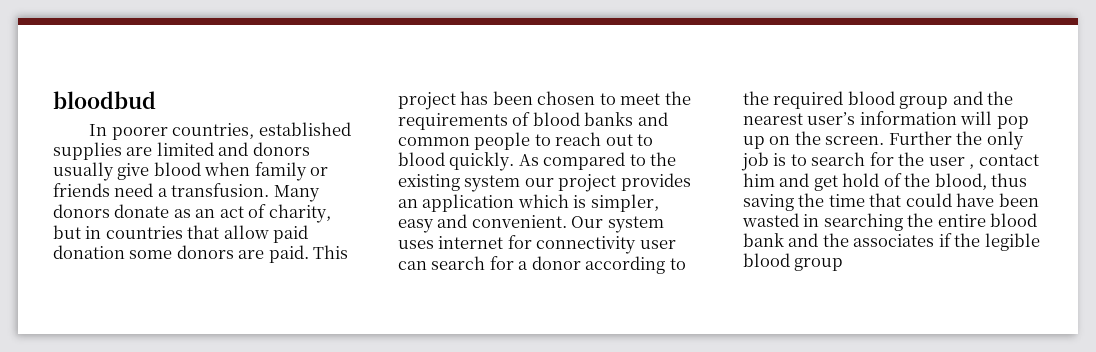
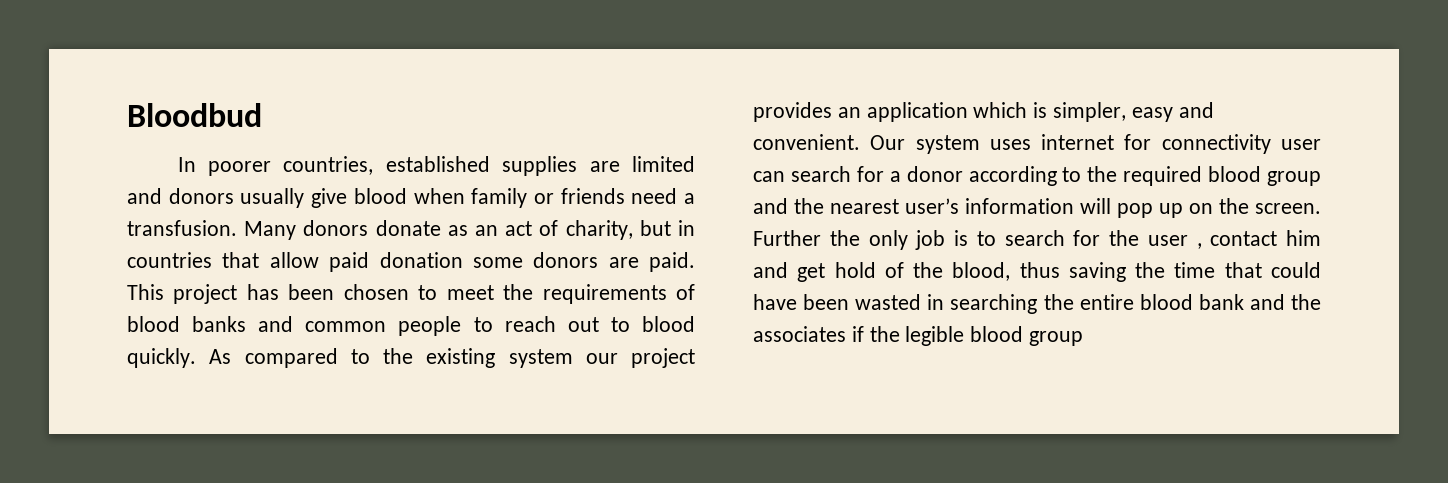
[53,91,156,109] bloodbud -> [127,103,262,127] Bloodbud

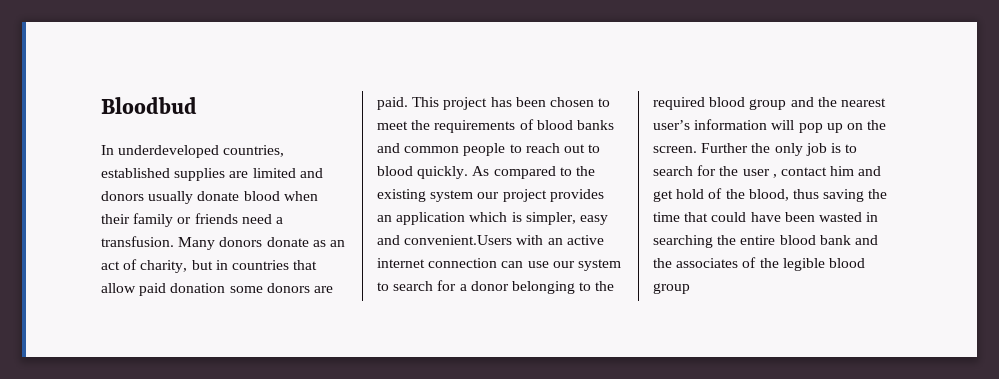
[207,161,271,176] poorer -> [118,145,220,158] underdeveloped
[311,188,348,208] give -> [197,191,240,201] donate
(465, 196) none -> [101,214,130,224] their
[753,134,1321,154] [753,171,785,182] convenient. Our system uses internet for connectivity user can -> [404,235,604,245] [377,258,621,271] [377,282,389,291] convenient.Users with an active internet connection can use our system to
[968,166,1057,186] according -> [511,281,575,294] belonging
[851,326,864,342] if -> [742,257,757,268] of

